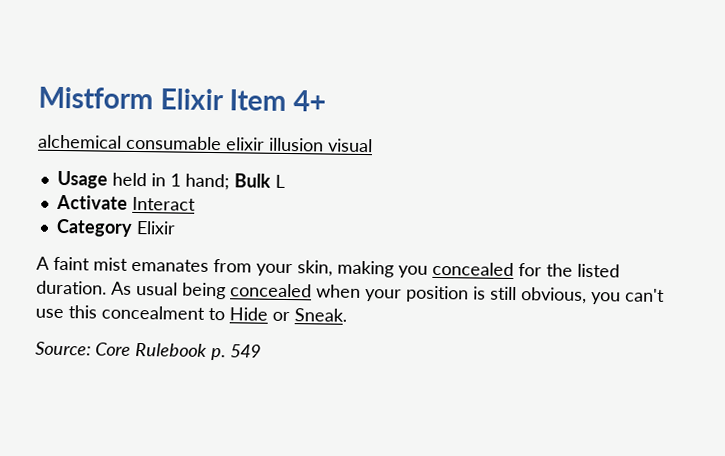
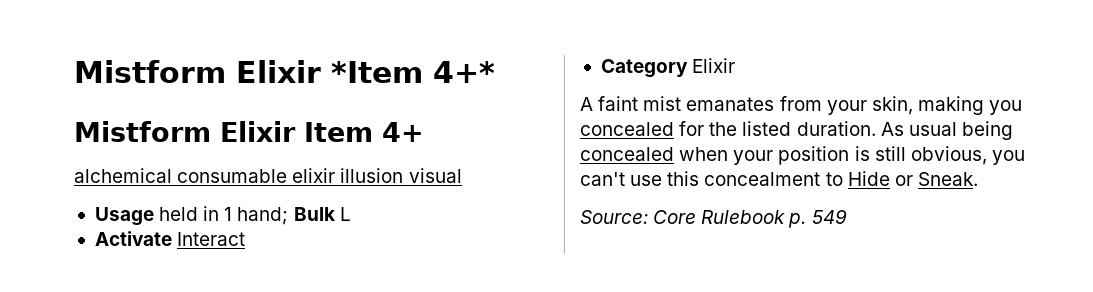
[38,86,224,111] Mistform Elixir -> [74,60,495,83] [74,121,296,142] Mistform Elixir *Item 4+* // Mistform Elixir

